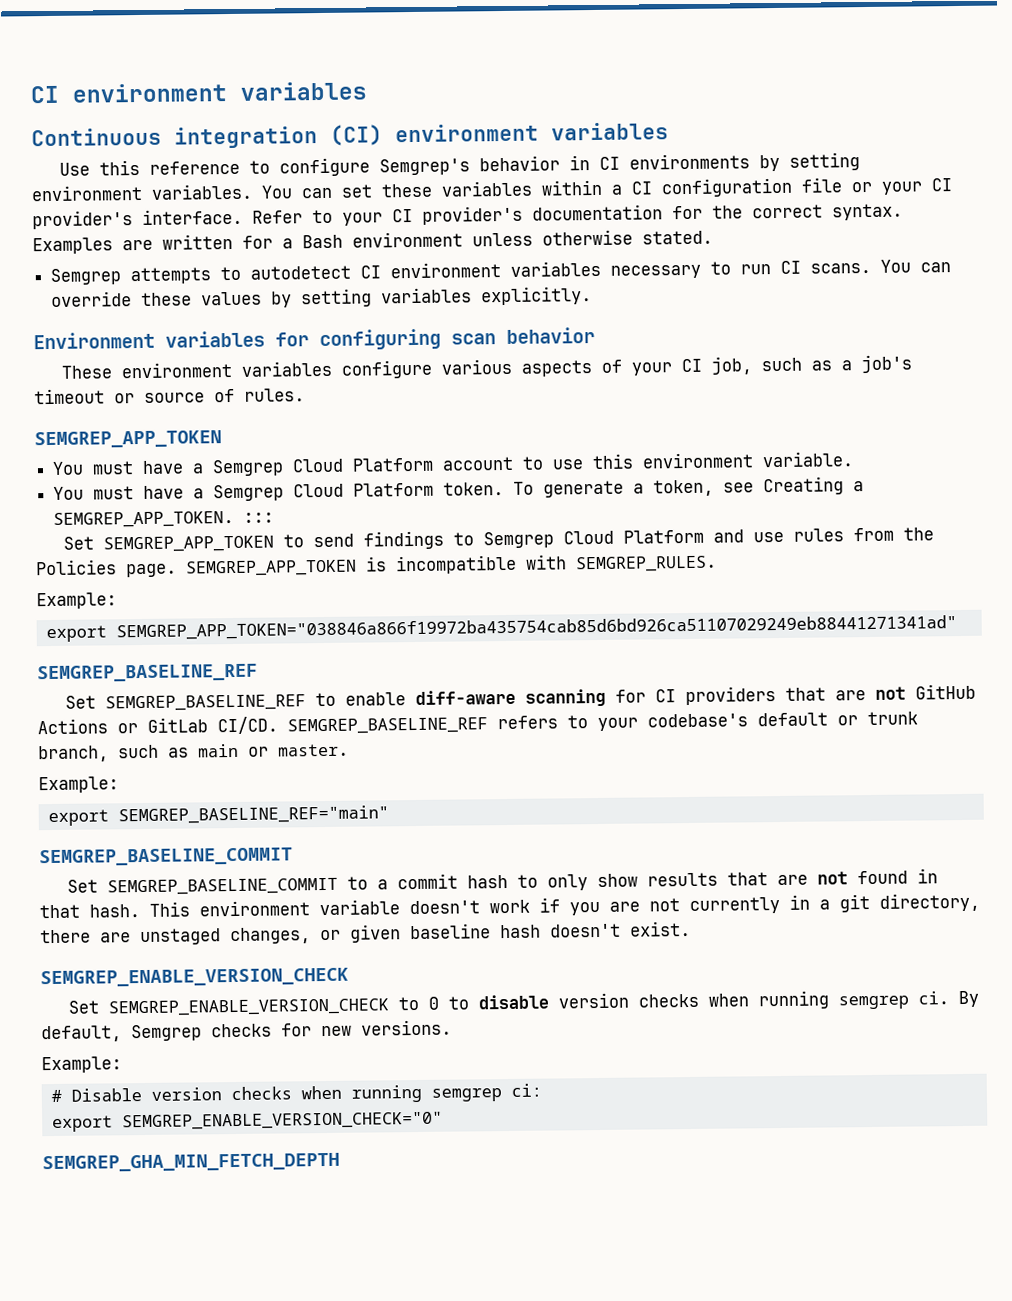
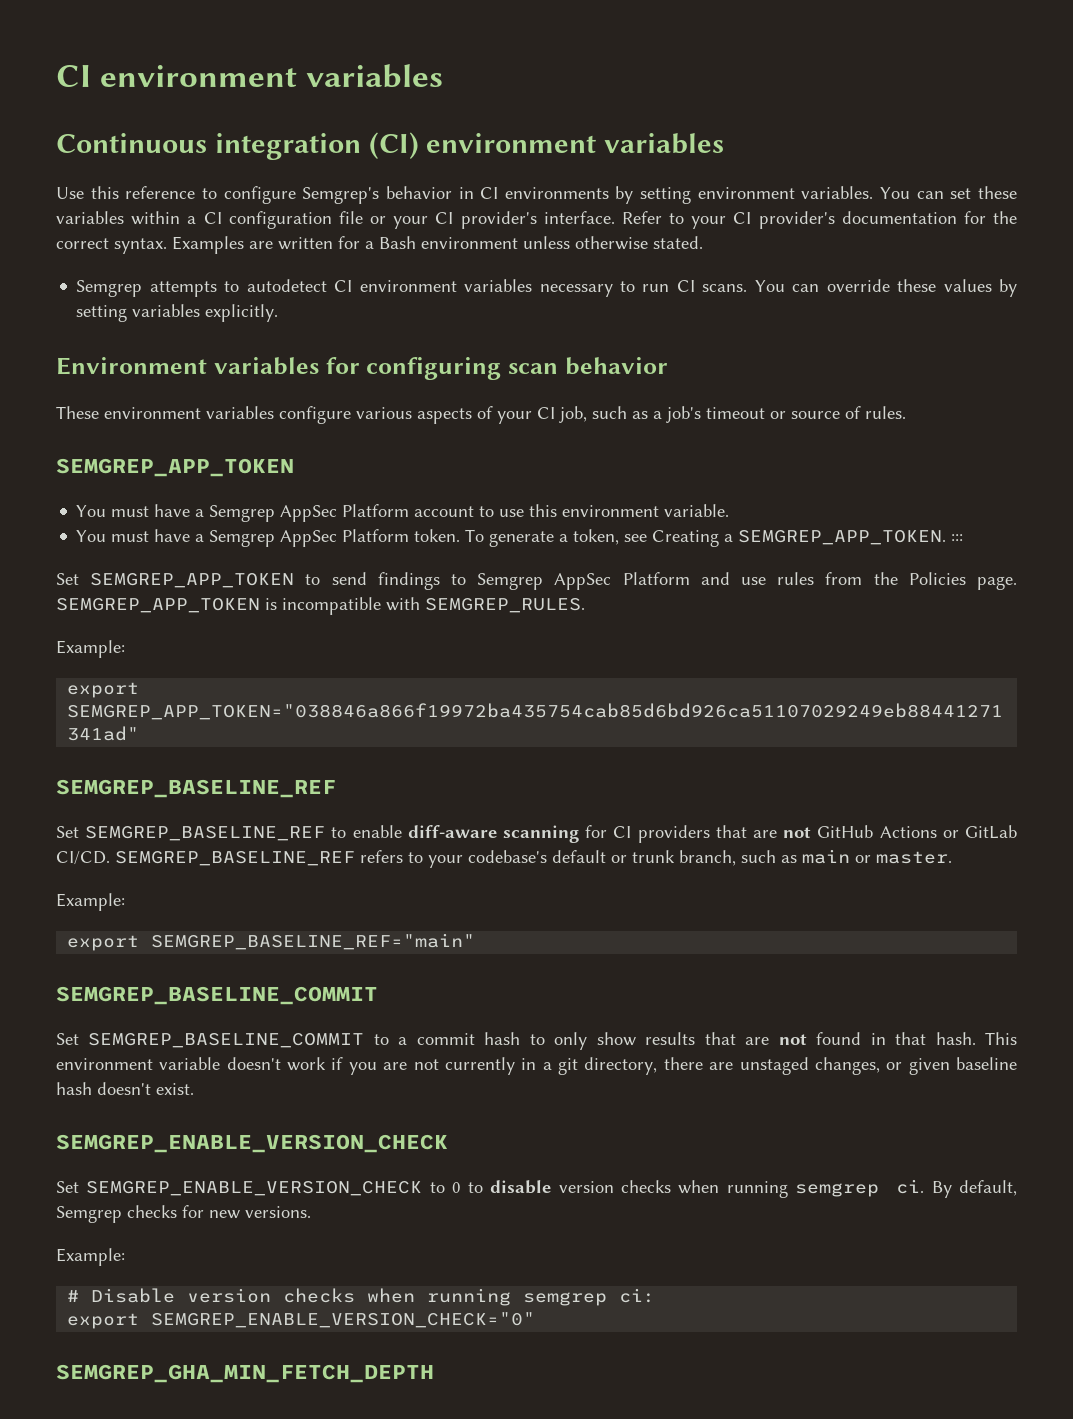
[292,458,345,473] Cloud -> [280,505,338,522] AppSec
[293,483,345,498] Cloud -> [280,530,338,547] AppSec
[562,530,614,545] Cloud -> [554,573,612,590] AppSec

